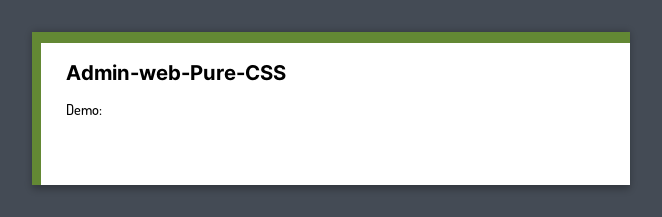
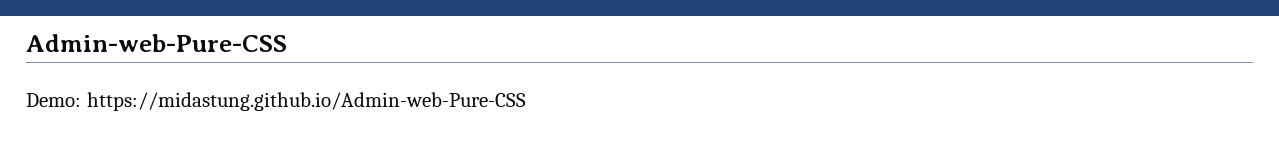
(102, 109) none -> [86,92,526,111] https://midastung.github.io/Admin-web-Pure-CSS

